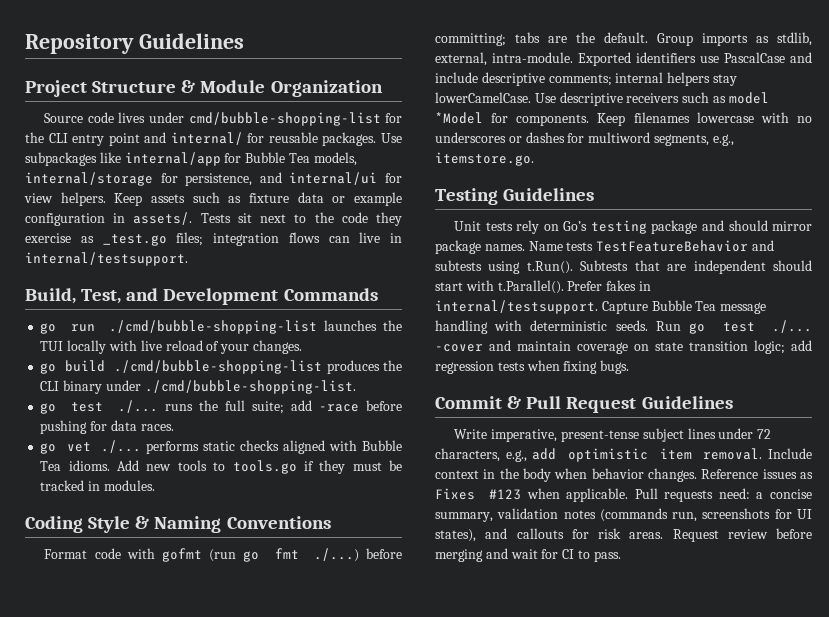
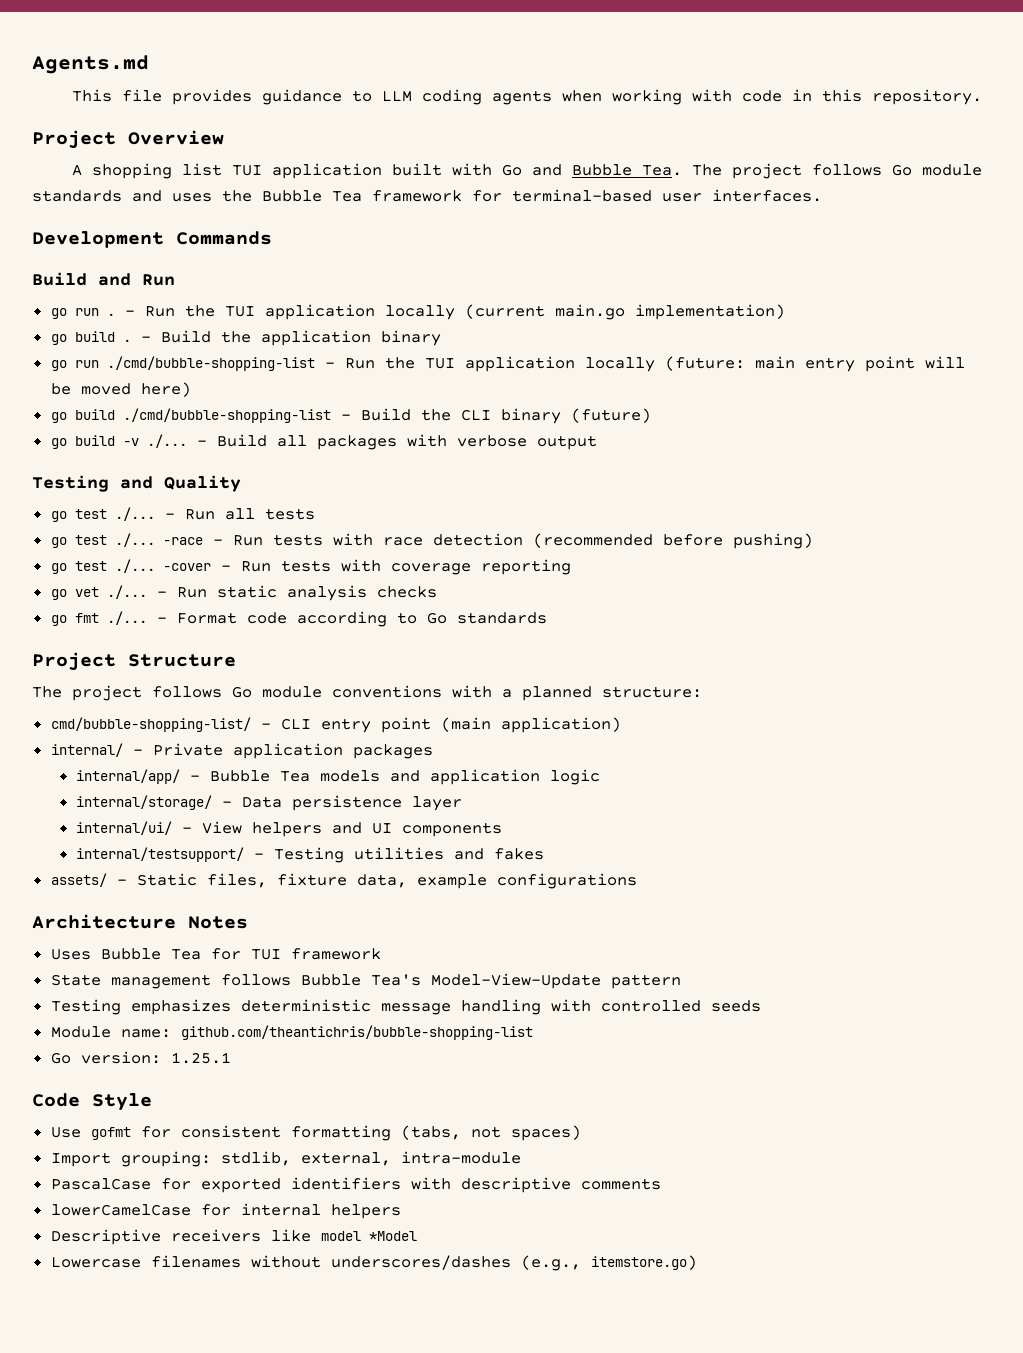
[25,33,244,54] [25,80,383,97] [44,112,403,126] [25,132,402,146] [25,152,357,166] [25,172,402,186] [24,192,403,206] [25,212,403,226] [25,232,402,246] [25,252,188,266] [25,288,378,305] [40,320,402,334] [40,340,302,354] Repository Guidelines // Project Structure & Module Organization // Source code lives under cmd/bubble-shopping-list for the CLI entry point and internal/ for reusable packages. Use subpackages like internal/app for Bubble Tea models, internal/storage for persistence, and internal/ui for view helpers. Keep assets such as fixture data or example configuration in assets/. Tests sit next to the code they exercise as _test.go files; integration flows can live in internal/testsupport. // Build, Test, and Development Commands // go run ./cmd/bubble-shopping-list launches the TUI locally with live reload of your changes. -> [32,55,149,74] [71,89,982,105] [32,130,224,149] [71,163,982,179] [32,189,822,202] [32,231,272,248] [32,272,175,286] [50,304,785,320] [50,330,441,346] [50,356,965,372] [50,382,191,397] Agents.md // This file provides guidance to LLM coding agents when working with code in this repository. // Project Overview // A shopping list TUI application built with Go and Bubble Tea. The project follows Go module standards and uses the Bubble Tea framework for terminal-based user interfaces. // Development Commands // Build and Run // go run . - Run the TUI application locally (current main.go implementation) // go build . - Build the application binary // go run ./cmd/bubble-shopping-list - Run the TUI application locally (future: main entry point will be moved here)
[326,360,380,374] produces -> [340,408,411,421] - Build
[105,380,356,394] [40,400,402,414] [40,420,174,434] [40,440,402,454] [40,460,403,474] [40,480,155,491] [25,516,331,533] [44,548,402,562] [435,32,812,46] [435,52,812,66] [435,72,737,86] [435,92,769,106] [435,112,812,126] [435,132,734,146] [435,152,534,166] [435,188,595,205] [454,220,812,234] [435,240,774,254] [435,260,812,274] [435,280,651,294] [435,300,767,314] [435,320,812,334] [435,340,812,354] [435,360,630,374] [435,396,733,413] [454,428,772,442] [435,448,812,462] [435,468,813,482] [435,488,812,502] [435,508,812,522] [435,528,812,542] [435,548,621,562] under ./cmd/bubble-shopping-list. // go test ./... runs the full suite; add -race before pushing for data races. // go vet ./... performs static checks aligned with Bubble Tea idioms. Add new tools to tools.go if they must be tracked in modules. // Coding Style & Naming Conventions // Format code with gofmt (run go fmt ./...) before committing; tabs are the default. Group imports as stdlib, external, intra-module. Exported identifiers use PascalCase and include descriptive comments; internal helpers stay lowerCamelCase. Use descriptive receivers such as model *Model for components. Keep filenames lowercase with no underscores or dashes for multiword segments, e.g., itemstore.go. // Testing Guidelines // Unit tests rely on Go’s testing package and should mirror package names. Name tests TestFeatureBehavior and subtests using t.Run(). Subtests that are independent should start with t.Parallel(). Prefer fakes in internal/testsupport. Capture Bubble Tea message handling with deterministic seeds. Run go test ./... -cover and maintain coverage on state transition logic; add regression tests when fixing bugs. // Commit & Pull Request Guidelines // Write imperative, present-tense subject lines under 72 characters, e.g., add optimistic item removal. Include context in the body when behavior changes. Reference issues as Fixes #123 when applicable. Pull requests need: a concise summary, validation notes (commands run, screenshots for UI states), and callouts for risk areas. Request review before merging and wait for CI to pass. -> [570,408,651,423] [50,434,597,450] [32,475,241,492] [50,507,315,522] [50,533,813,549] [50,559,571,575] [50,585,437,601] [50,611,547,627] [32,652,236,671] [32,685,702,701] [50,717,621,733] [50,743,433,759] [76,769,601,785] [76,795,463,811] [76,821,503,837] [76,847,545,863] [50,873,637,889] [32,914,248,929] [50,948,381,960] [50,973,681,989] [50,999,761,1015] [50,1025,533,1040] [50,1051,231,1064] [32,1093,152,1111] [50,1125,581,1141] [50,1151,521,1167] [50,1177,661,1193] [50,1203,401,1219] [50,1229,417,1245] [50,1255,697,1271] (future) // go build -v ./... - Build all packages with verbose output // Testing and Quality // go test ./... - Run all tests // go test ./... -race - Run tests with race detection (recommended before pushing) // go test ./... -cover - Run tests with coverage reporting // go vet ./... - Run static analysis checks // go fmt ./... - Format code according to Go standards // Project Structure // The project follows Go module conventions with a planned structure: // cmd/bubble-shopping-list/ - CLI entry point (main application) // internal/ - Private application packages // internal/app/ - Bubble Tea models and application logic // internal/storage/ - Data persistence layer // internal/ui/ - View helpers and UI components // internal/testsupport/ - Testing utilities and fakes // assets/ - Static files, fixture data, example configurations // Architecture Notes // Uses Bubble Tea for TUI framework // State management follows Bubble Tea's Model-View-Update pattern // Testing emphasizes deterministic message handling with controlled seeds // Module name: github.com/theantichris/bubble-shopping-list // Go version: 1.25.1 // Code Style // Use gofmt for consistent formatting (tabs, not spaces) // Import grouping: stdlib, external, intra-module // PascalCase for exported identifiers with descriptive comments // lowerCamelCase for internal helpers // Descriptive receivers like model *Model // Lowercase filenames without underscores/dashes (e.g., itemstore.go)

